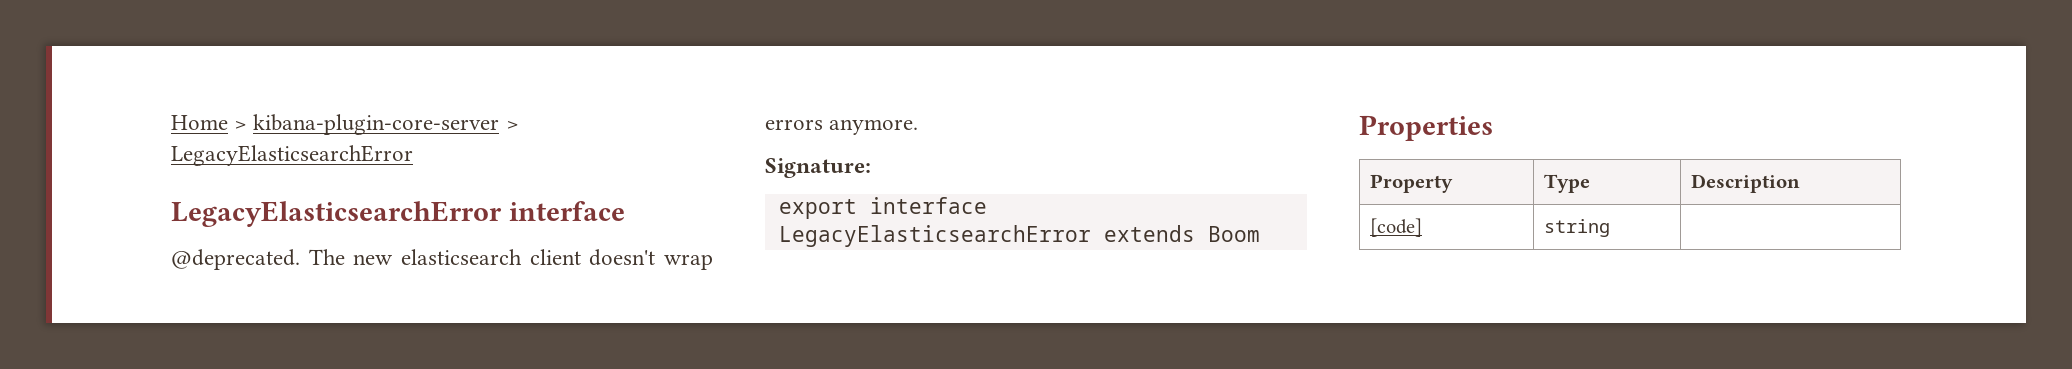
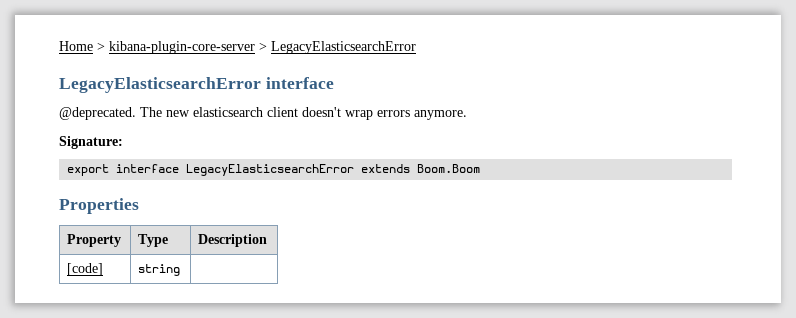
[1207,226,1260,242] Boom -> [417,164,481,173] Boom.Boom

